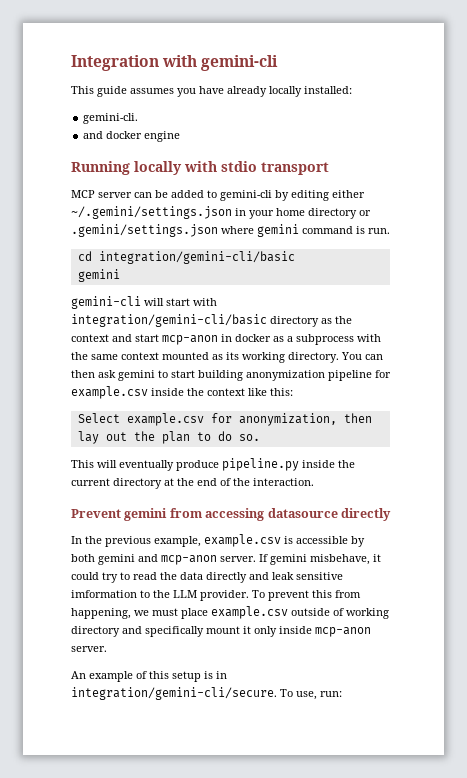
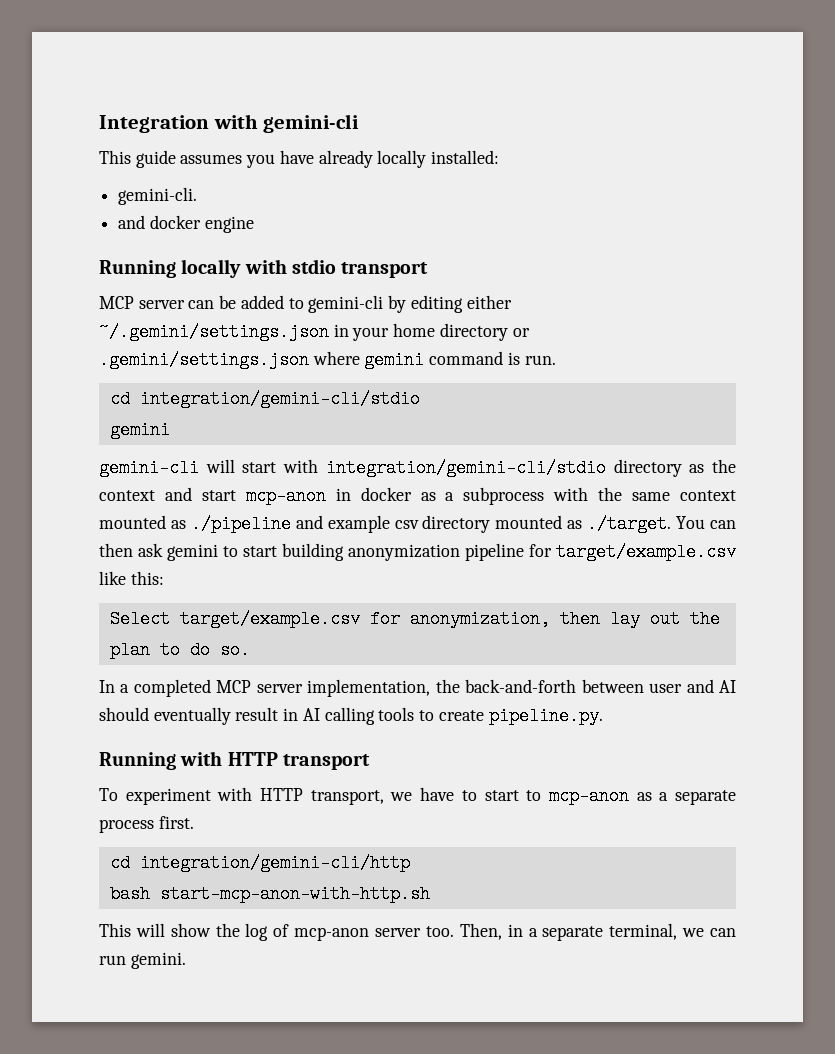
[98,251,295,264] integration/gemini-cli/basic -> [139,390,420,408] integration/gemini-cli/stdio
[71,314,267,327] integration/gemini-cli/basic -> [325,459,606,477] integration/gemini-cli/stdio
[226,352,339,363] its working directory. -> [190,515,672,533] ./pipeline and example csv directory mounted as ./target.
[71,386,245,399] example.csv inside the context -> [556,543,736,561] target/example.csv
[126,413,204,426] example.csv -> [179,610,360,628] target/example.csv
[71,458,355,471] [71,478,314,489] [71,508,391,521] [71,534,365,547] [71,554,381,565] [71,572,343,583] [71,590,361,601] [71,606,389,619] [71,626,371,637] [71,646,107,652] [71,671,227,682] [71,687,342,700] This will eventually produce pipeline.py inside the current directory at the end of the interaction. // Prevent gemini from accessing datasource directly // In the previous example, example.csv is accessible by both gemini and mcp-anon server. If gemini misbehave, it could try to read the data directly and leak sensitive imformation to the LLM provider. To prevent this from happening, we must place example.csv outside of working directory and specifically mount it only inside mcp-anon server. // An example of this setup is in integration/gemini-cli/secure. To use, run: -> [99,679,736,697] [99,707,603,725] [99,751,370,770] [99,787,737,805] [99,816,194,833] [109,854,410,872] [109,885,430,903] [99,923,737,941] [99,952,186,969] In a completed MCP server implementation, the back-and-forth between user and AI should eventually result in AI calling tools to create pipeline.py. // Running with HTTP transport // To experiment with HTTP transport, we have to start to mcp-anon as a separate process first. // cd integration/gemini-cli/http // bash start-mcp-anon-with-http.sh // This will show the log of mcp-anon server too. Then, in a separate terminal, we can run gemini.

